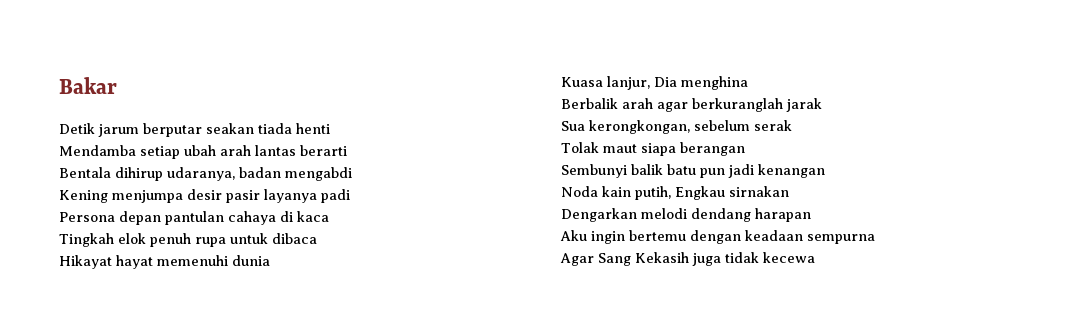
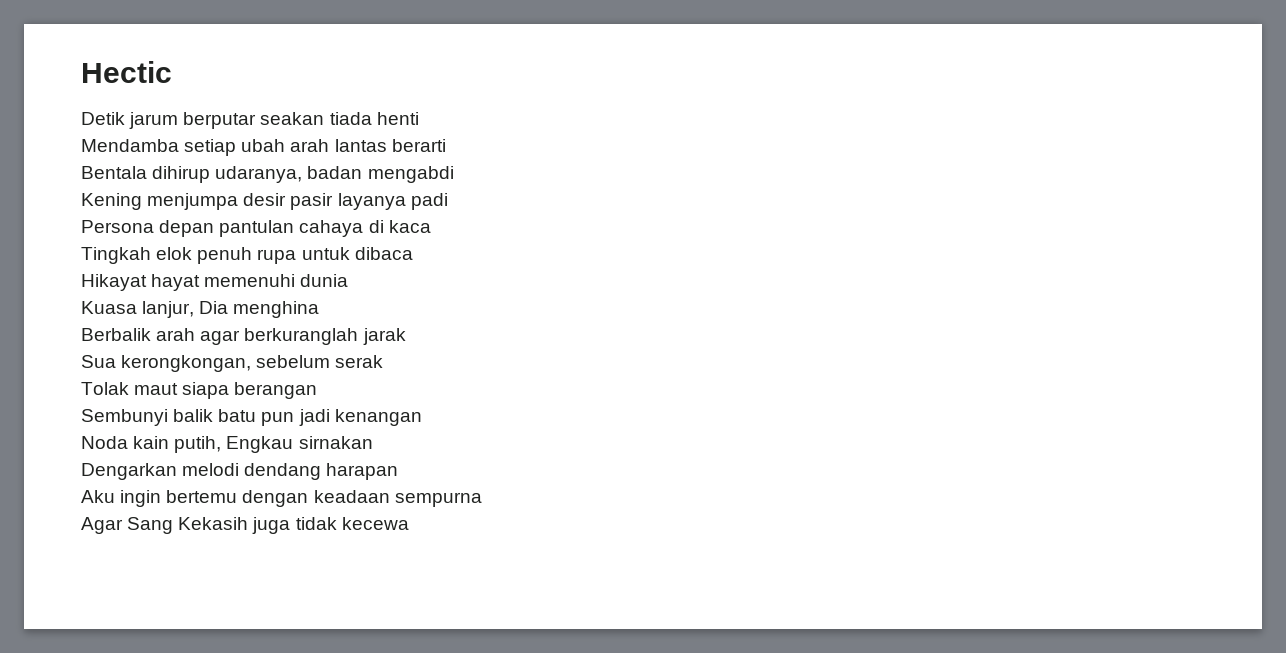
[59,77,117,94] Bakar -> [81,61,172,83] Hectic

